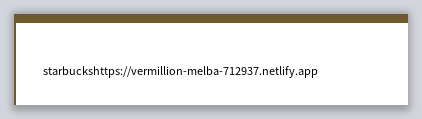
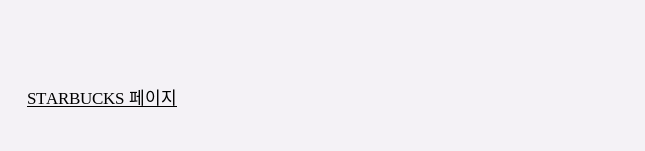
[43,66,318,78] starbuckshttps://vermillion-melba-712937.netlify.app -> [27,89,177,106] STARBUCKS 페이지

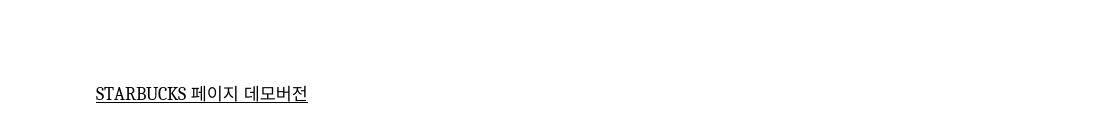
(177, 97) none -> [243,85,308,102] 데모버전

